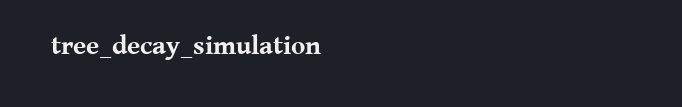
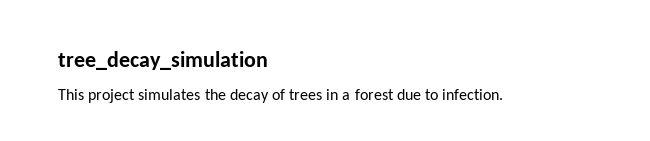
(321, 47) none -> [58,89,504,103] // This project simulates the decay of trees in a forest due to infection.

